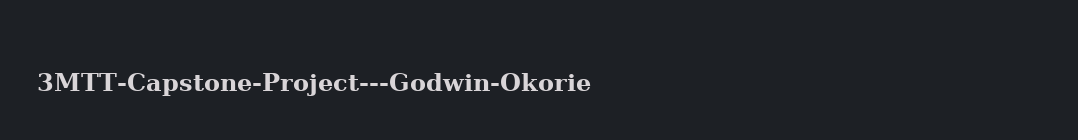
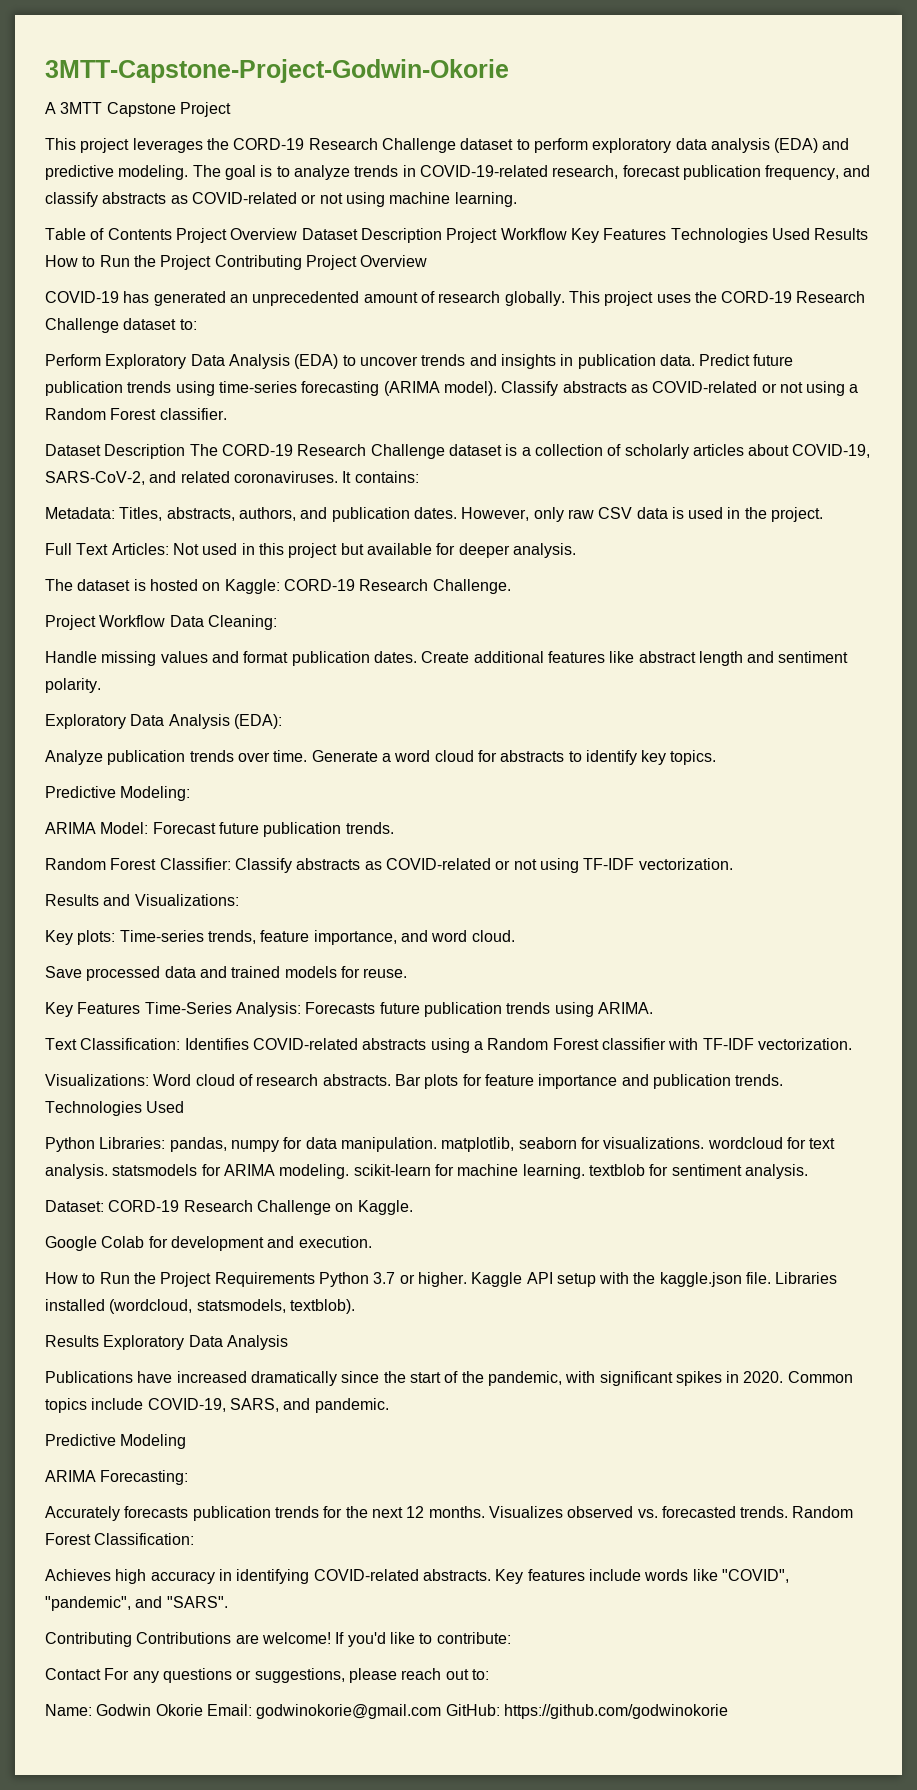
[37,73,591,96] 3MTT-Capstone-Project---Godwin-Okorie -> [45,59,509,83] [45,102,231,117] [45,138,850,153] [45,165,871,180] [45,192,517,207] [45,228,869,243] [45,255,428,270] [45,291,866,306] [45,318,197,333] [45,354,794,369] [45,381,859,396] [45,408,227,420] [45,444,871,459] [45,471,419,485] [45,507,824,522] [45,543,576,558] [45,579,511,594] [45,615,277,630] [45,651,849,666] [45,678,101,693] [45,714,282,729] [45,750,717,765] [45,786,191,801] [45,822,394,837] [45,858,733,873] [45,894,239,906] [45,930,515,945] [45,966,408,981] [45,1002,653,1017] [45,1038,852,1053] [45,1074,784,1089] [45,1101,185,1116] [45,1137,836,1152] [45,1164,808,1179] [45,1200,413,1215] [45,1236,372,1251] [45,1272,838,1287] [45,1299,355,1314] [45,1335,288,1350] [45,1371,853,1386] [45,1398,389,1413] [45,1434,187,1449] [45,1470,189,1485] [45,1506,854,1521] [45,1533,195,1545] [45,1569,789,1584] [45,1596,228,1611] [45,1632,511,1647] [45,1668,489,1683] [45,1704,728,1719] 3MTT-Capstone-Project-Godwin-Okorie // A 3MTT Capstone Project // This project leverages the CORD-19 Research Challenge dataset to perform exploratory data analysis (EDA) and predictive modeling. The goal is to analyze trends in COVID-19-related research, forecast publication frequency, and classify abstracts as COVID-related or not using machine learning. // Table of Contents Project Overview Dataset Description Project Workflow Key Features Technologies Used Results How to Run the Project Contributing Project Overview // COVID-19 has generated an unprecedented amount of research globally. This project uses the CORD-19 Research Challenge dataset to: // Perform Exploratory Data Analysis (EDA) to uncover trends and insights in publication data. Predict future publication trends using time-series forecasting (ARIMA model). Classify abstracts as COVID-related or not using a Random Forest classifier. // Dataset Description The CORD-19 Research Challenge dataset is a collection of scholarly articles about COVID-19, SARS-CoV-2, and related coronaviruses. It contains: // Metadata: Titles, abstracts, authors, and publication dates. However, only raw CSV data is used in the project. // Full Text Articles: Not used in this project but available for deeper analysis. // The dataset is hosted on Kaggle: CORD-19 Research Challenge. // Project Workflow Data Cleaning: // Handle missing values and format publication dates. Create additional features like abstract length and sentiment polarity. // Exploratory Data Analysis (EDA): // Analyze publication trends over time. Generate a word cloud for abstracts to identify key topics. // Predictive Modeling: // ARIMA Model: Forecast future publication trends. // Random Forest Classifier: Classify abstracts as COVID-related or not using TF-IDF vectorization. // Results and Visualizations: // Key plots: Time-series trends, feature importance, and word cloud. // Save processed data and trained models for reuse. // Key Features Time-Series Analysis: Forecasts future publication trends using ARIMA. // Text Classification: Identifies COVID-related abstracts using a Random Forest classifier with TF-IDF vectorization. // Visualizations: Word cloud of research abstracts. Bar plots for feature importance and publication trends. Technologies Used // Python Libraries: pandas, numpy for data manipulation. matplotlib, seaborn for visualizations. wordcloud for text analysis. statsmodels for ARIMA modeling. scikit-learn for machine learning. textblob for sentiment analysis. // Dataset: CORD-19 Research Challenge on Kaggle. // Google Colab for development and execution. // How to Run the Project Requirements Python 3.7 or higher. Kaggle API setup with the kaggle.json file. Libraries installed (wordcloud, statsmodels, textblob). // Results Exploratory Data Analysis // Publications have increased dramatically since the start of the pandemic, with significant spikes in 2020. Common topics include COVID-19, SARS, and pandemic. // Predictive Modeling // ARIMA Forecasting: // Accurately forecasts publication trends for the next 12 months. Visualizes observed vs. forecasted trends. Random Forest Classification: // Achieves high accuracy in identifying COVID-related abstracts. Key features include words like "COVID", "pandemic", and "SARS". // Contributing Contributions are welcome! If you'd like to contribute: // Contact For any questions or suggestions, please reach out to: // Name: Godwin Okorie Email: godwinokorie@gmail.com GitHub: https://github.com/godwinokorie

